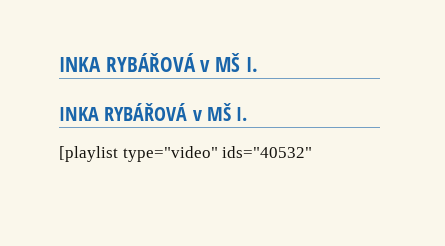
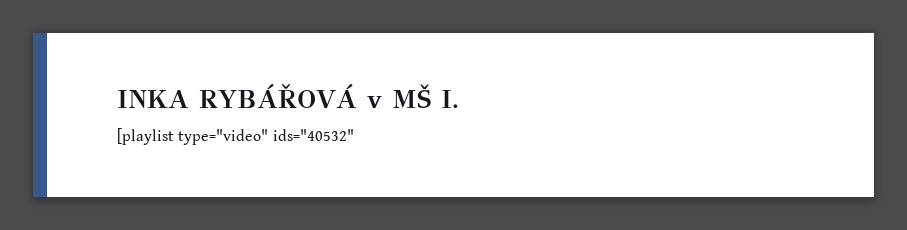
[59,53,258,72] [59,103,248,121] INKA RYBÁŘOVÁ v MŠ I. // INKA RYBÁŘOVÁ v MŠ I. -> [117,84,459,108] INKA RYBÁŘOVÁ v MŠ I.

